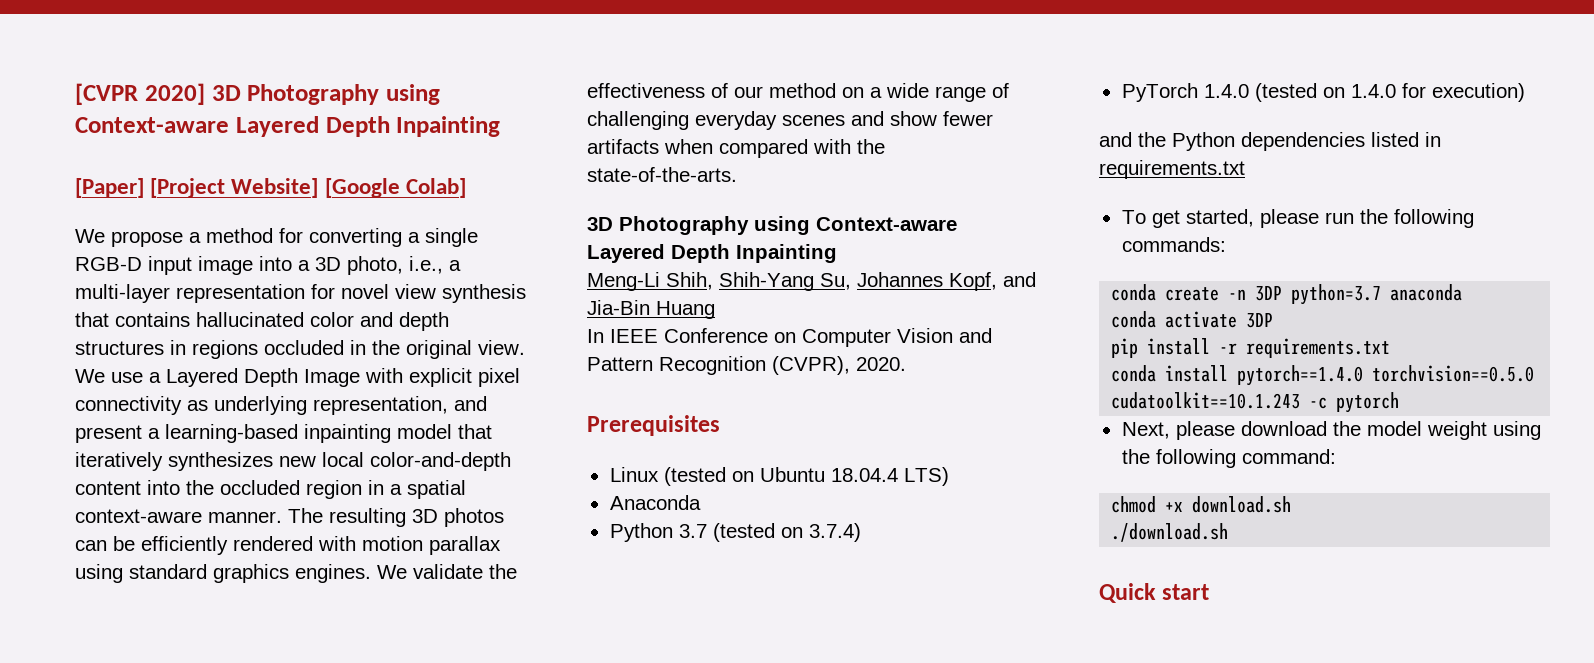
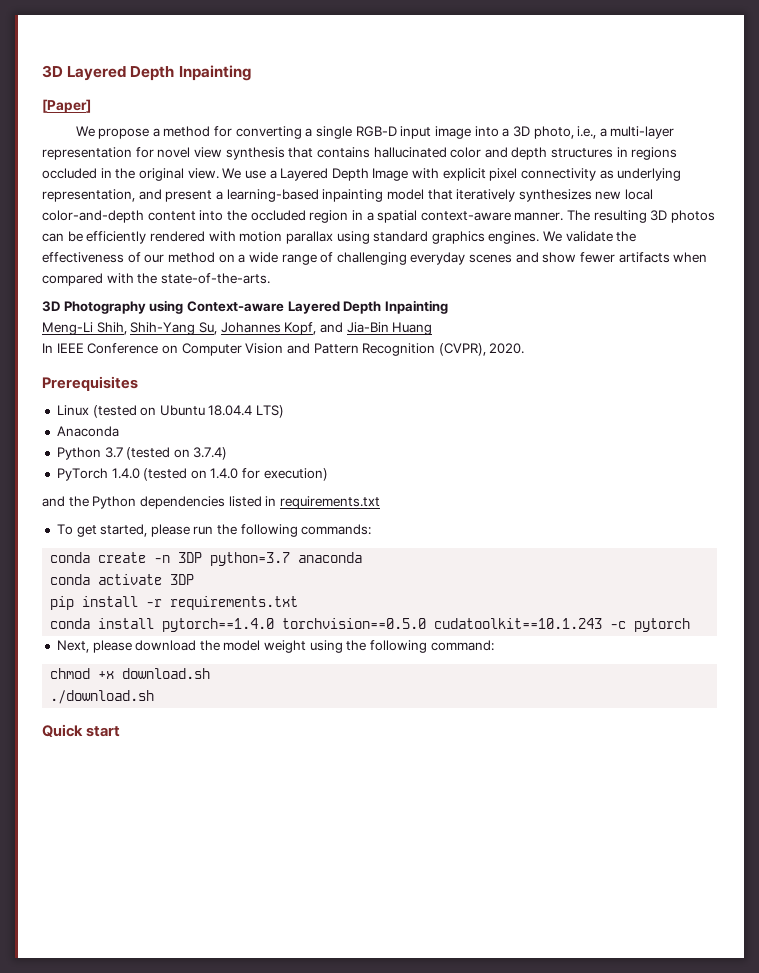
[75,83,440,105] [75,117,229,133] [CVPR 2020] 3D Photography using Context-aware -> [42,65,63,78] 3D
[150,178,466,198] [Project Website] [Google Colab] -> (91, 106) none

